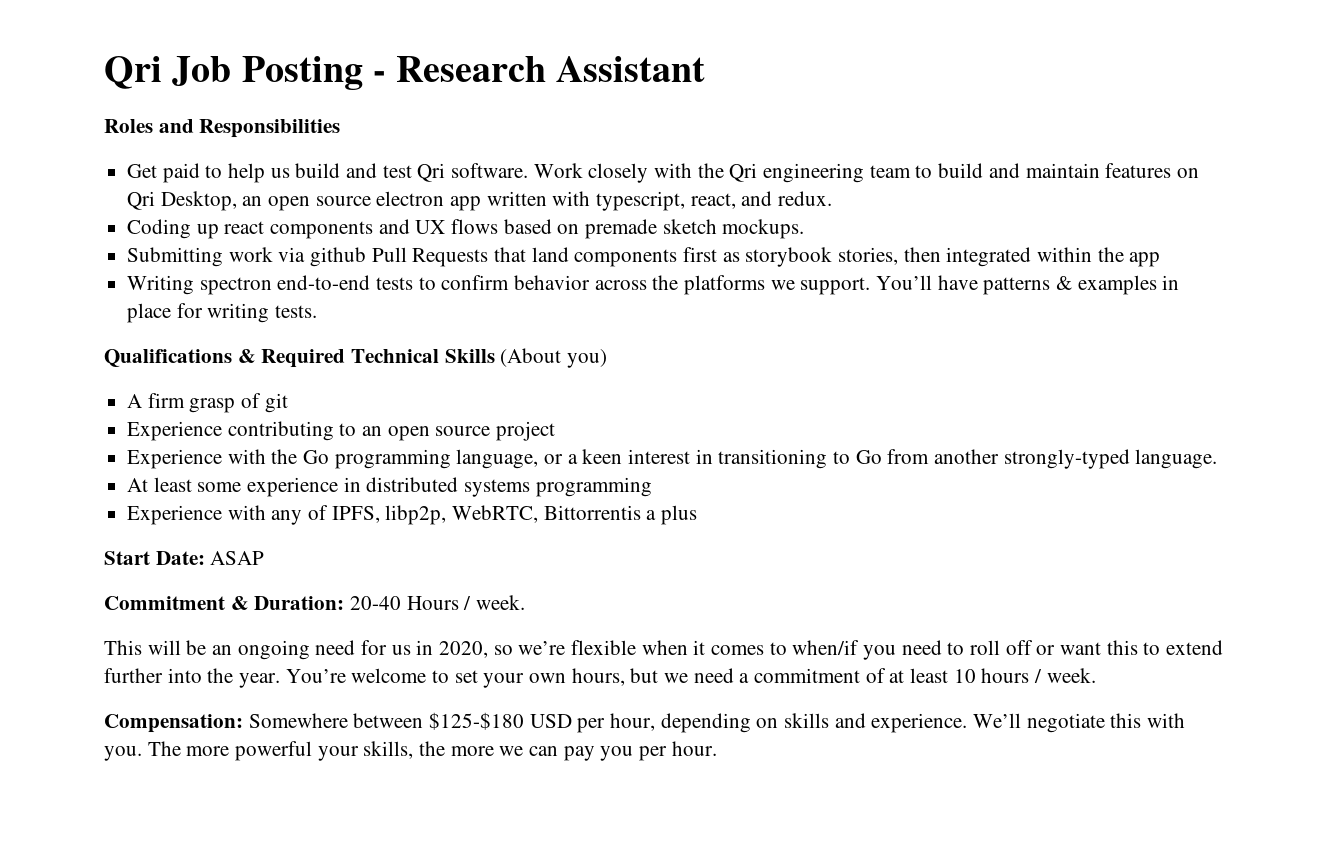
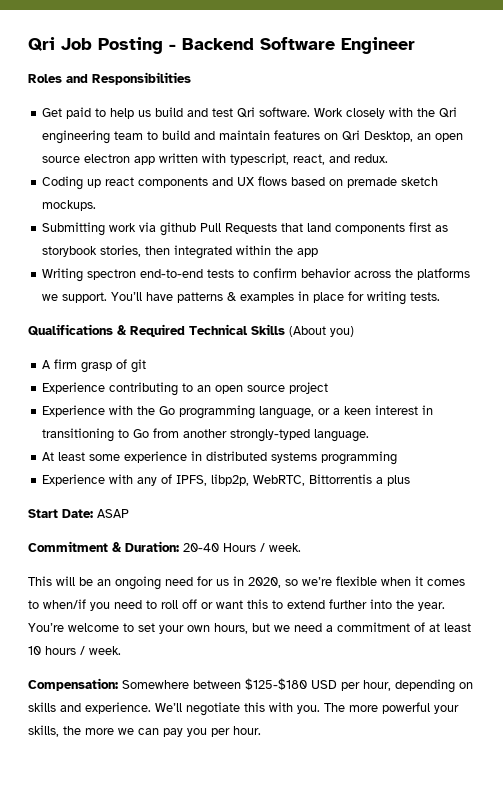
[396,56,706,82] Research Assistant -> [182,37,415,54] Backend Software Engineer

